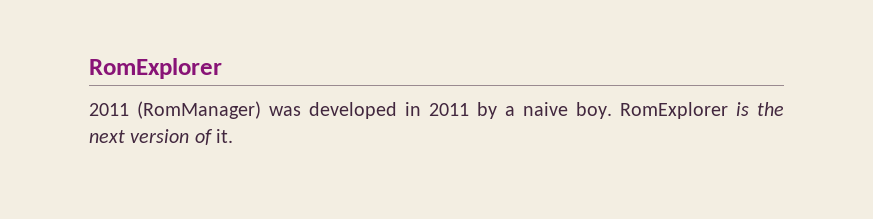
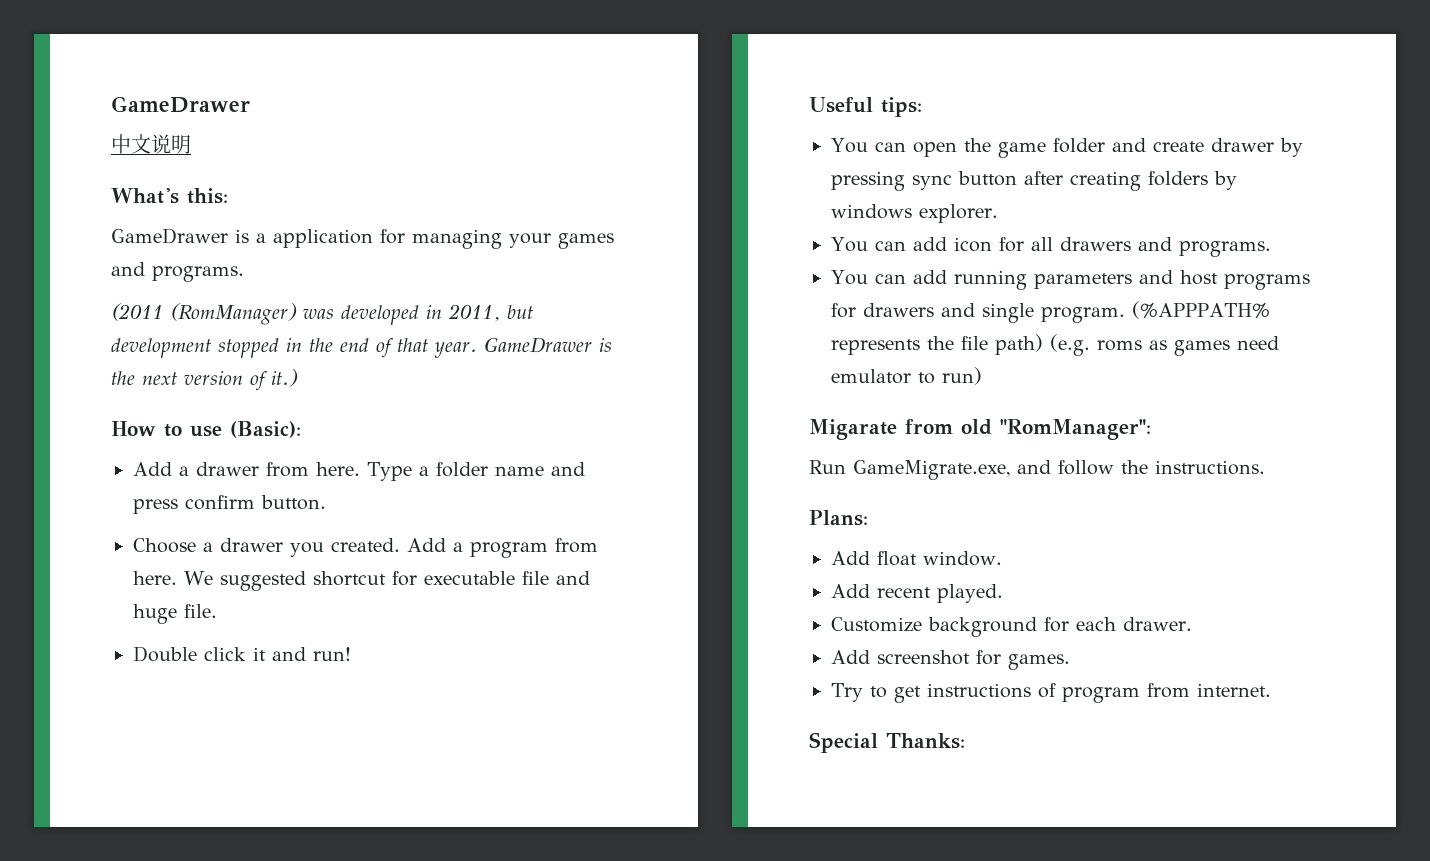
[89,58,222,79] [89,101,728,119] RomExplorer // 2011 (RomManager) was developed in 2011 by a naive boy. RomExplorer -> [111,96,250,113] [111,134,191,154] [111,188,228,204] [111,228,614,249] [111,262,244,282] [111,303,534,325] [111,337,592,358] GameDrawer // 中文说明 // What's this: // GameDrawer is a application for managing your games and programs. // (2011 (RomManager) was developed in 2011, but development stopped in the end of that year. GameDrawer
[216,129,234,143] it. -> [271,369,298,387] [111,421,301,438] [133,462,585,481] [133,495,326,514] [133,538,598,558] [133,571,590,591] [133,604,217,624] [133,646,351,662] [809,97,922,117] [831,138,1303,158] [831,171,1237,191] [831,204,998,223] [831,237,1271,257] [831,270,1310,290] [831,301,1270,323] [831,334,1279,356] [831,367,982,385] [809,419,1151,440] [809,460,1265,480] [809,510,868,526] [831,551,1002,566] [831,584,1003,603] [831,617,1192,637] [831,650,1070,670] [831,683,1271,703] [809,732,965,753] it.) // How to use (Basic): // Add a drawer from here. Type a folder name and press confirm button. // Choose a drawer you created. Add a program from here. We suggested shortcut for executable file and huge file. // Double click it and run! // Useful tips: // You can open the game folder and create drawer by pressing sync button after creating folders by windows explorer. // You can add icon for all drawers and programs. // You can add running parameters and host programs for drawers and single program. (%APPPATH% represents the file path) (e.g. roms as games need emulator to run) // Migarate from old "RomManager": // Run GameMigrate.exe, and follow the instructions. // Plans: // Add float window. // Add recent played. // Customize background for each drawer. // Add screenshot for games. // Try to get instructions of program from internet. // Special Thanks:

